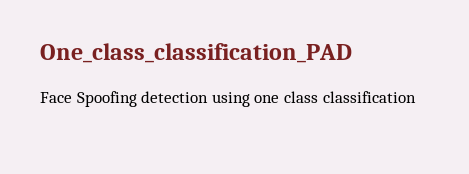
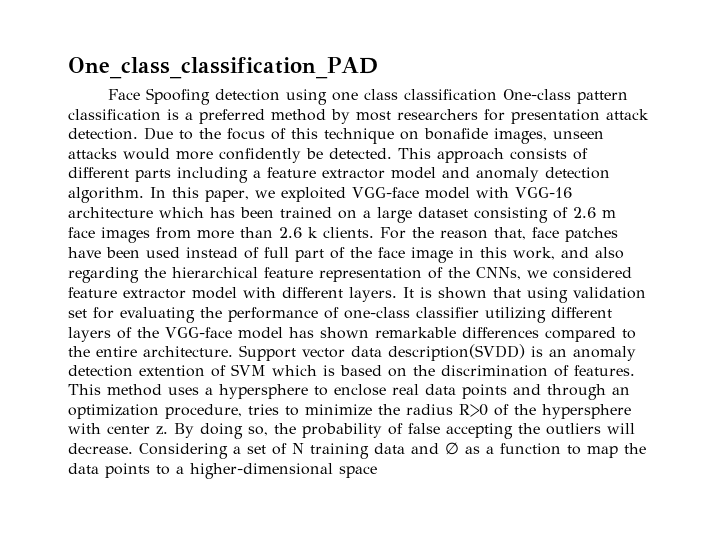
(416, 97) none -> [503,89,629,104] [68,109,649,124] [68,127,604,144] [68,148,588,163] [68,167,610,183] [68,187,572,203] [68,207,616,223] [68,227,618,243] [68,247,624,263] [68,267,632,283] [68,287,646,303] [68,307,612,323] [68,327,636,342] [68,344,636,361] [68,364,635,377] [68,384,630,400] [68,404,631,419] [68,423,635,439] [68,442,646,459] [68,463,377,479] One-class pattern classification is a preferred method by most researchers for presentation attack detection. Due to the focus of this technique on bonafide images, unseen attacks would more confidently be detected. This approach consists of different parts including a feature extractor model and anomaly detection algorithm. In this paper, we exploited VGG-face model with VGG-16 architecture which has been trained on a large dataset consisting of 2.6 m face images from more than 2.6 k clients. For the reason that, face patches have been used instead of full part of the face image in this work, and also regarding the hierarchical feature representation of the CNNs, we considered feature extractor model with different layers. It is shown that using validation set for evaluating the performance of one-class classifier utilizing different layers of the VGG-face model has shown remarkable differences compared to the entire architecture. Support vector data description(SVDD) is an anomaly detection extention of SVM which is based on the discrimination of features. This method uses a hypersphere to enclose real data points and through an optimization procedure, tries to minimize the radius R>0 of the hypersphere with center z. By doing so, the probability of false accepting the outliers will decrease. Considering a set of N training data and ∅ as a function to map the data points to a higher-dimensional space

